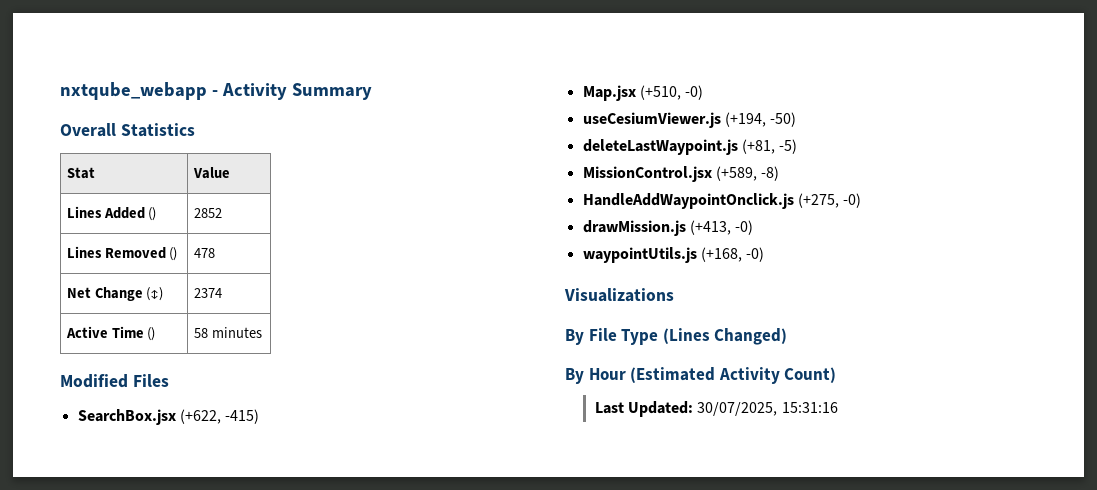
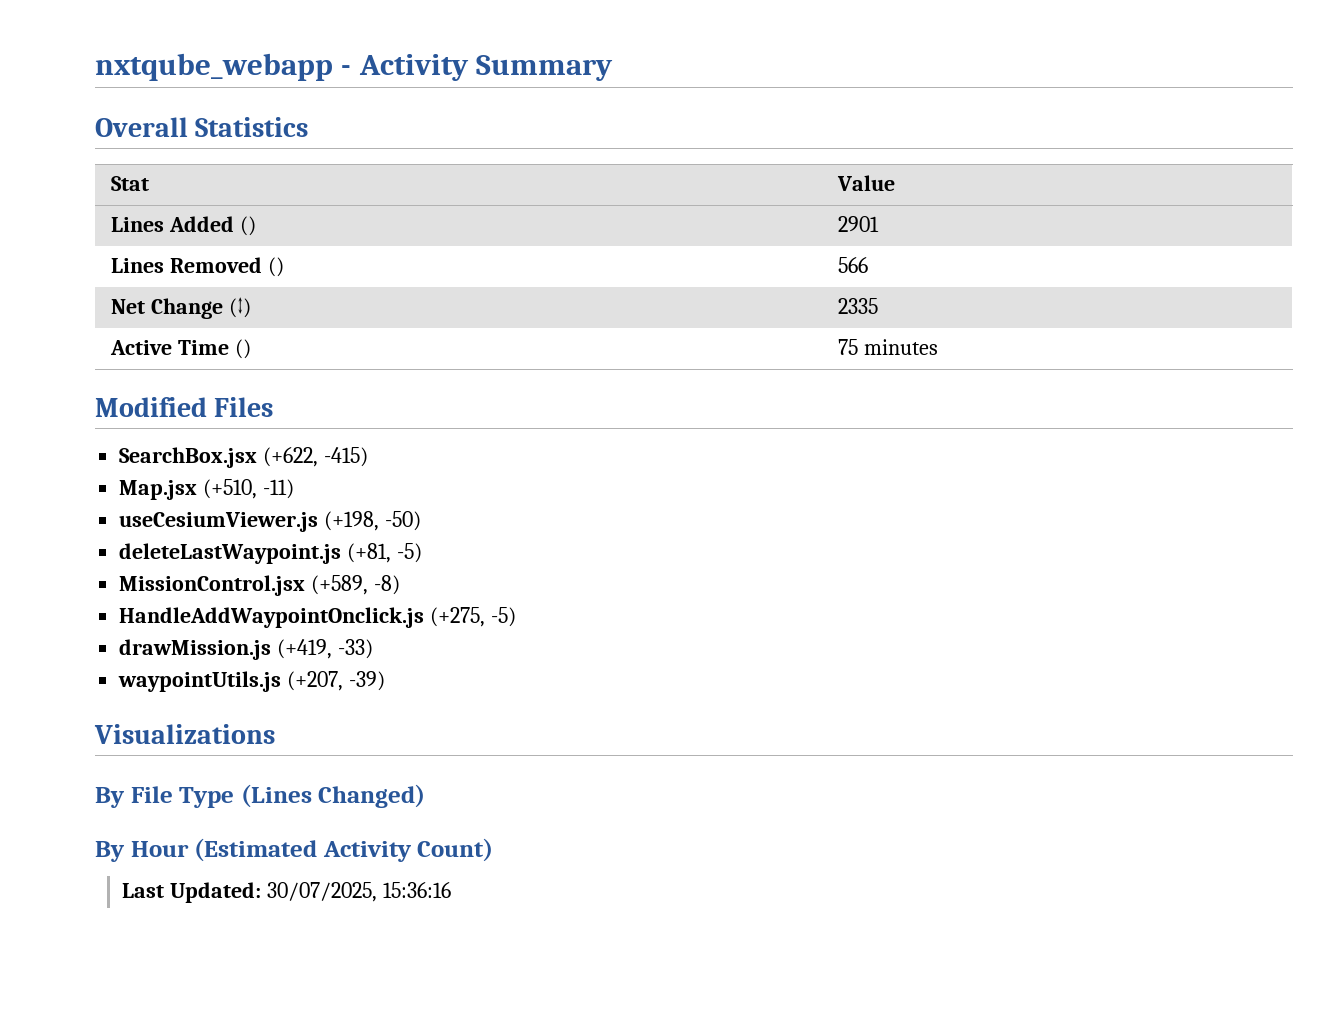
[193,208,222,218] 2852 -> [838,216,880,232] 2901
[193,248,215,258] 478 -> [838,257,869,273] 566
[193,288,222,298] 2374 -> [838,298,879,314] 2335
[193,328,208,338] 58 -> [838,339,859,355] 75
[685,85,704,100] -0) -> [263,479,295,499] -11)
[724,112,766,127] (+194, -> [324,511,380,531] (+198,
[843,193,862,208] -0) -> [491,607,517,627] -5)
[689,220,754,235] (+413, -0) -> [277,639,374,659] (+419, -33)
[700,247,765,262] (+168, -0) -> [287,671,386,691] (+207, -39)
[781,402,838,413] 15:31:16 -> [382,882,451,898] 15:36:16

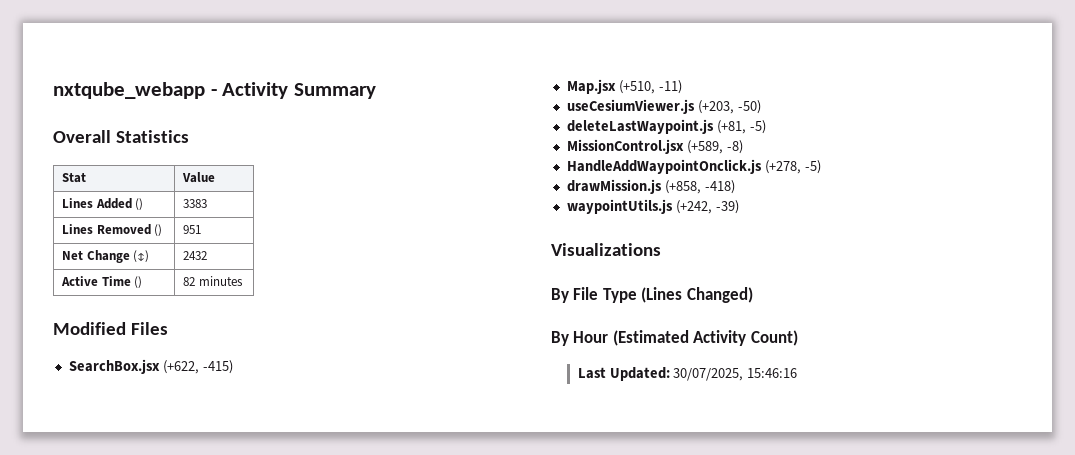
[838,216,880,232] 2901 -> [183,199,208,208] 3383
[838,257,869,273] 566 -> [183,225,202,234] 951
[838,298,879,314] 2335 -> [183,251,208,260] 2432
[838,339,859,355] 75 -> [183,277,196,286] 82
[324,511,380,531] (+198, -> [697,100,734,114] (+203,
[430,607,486,627] (+275, -> [764,160,801,174] (+278,
[277,639,374,659] (+419, -33) -> [664,180,735,194] (+858, -418)
[287,671,344,691] (+207, -> [675,200,712,214] (+242,
[382,882,451,898] 15:36:16 -> [747,368,798,378] 15:46:16

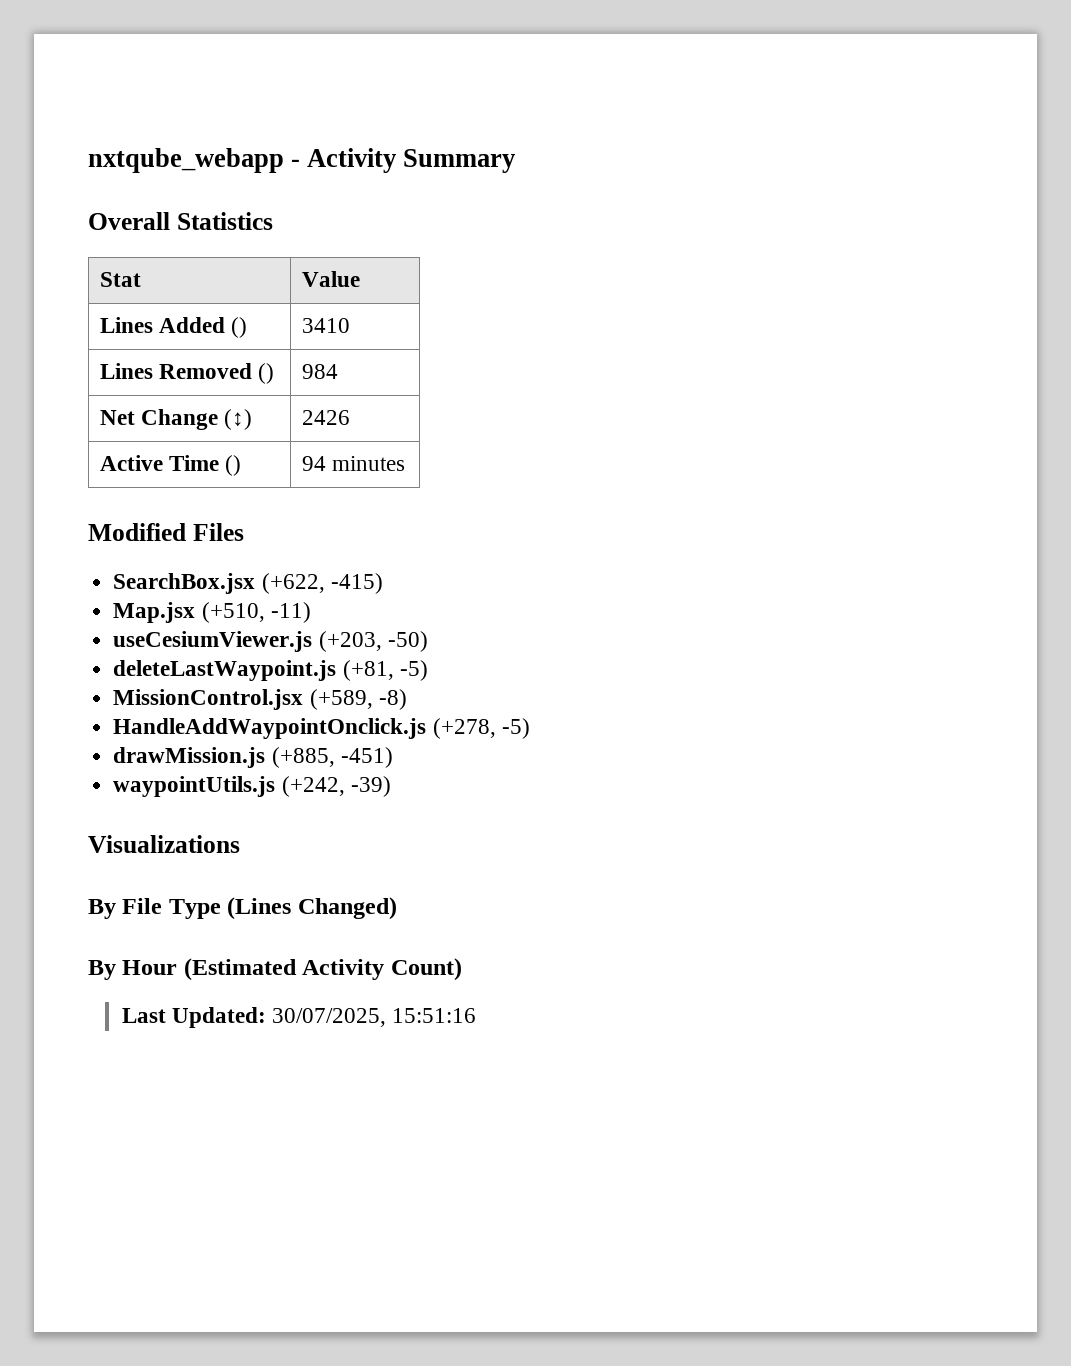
[183,199,208,208] 3383 -> [301,318,350,333] 3410
[183,225,202,234] 951 -> [301,364,338,379] 984
[183,251,208,260] 2432 -> [301,410,350,425] 2426
[183,277,196,286] 82 -> [301,456,326,471] 94
[664,180,735,194] (+858, -418) -> [271,747,393,768] (+885, -451)
[747,368,798,378] 15:46:16 -> [392,1008,477,1023] 15:51:16

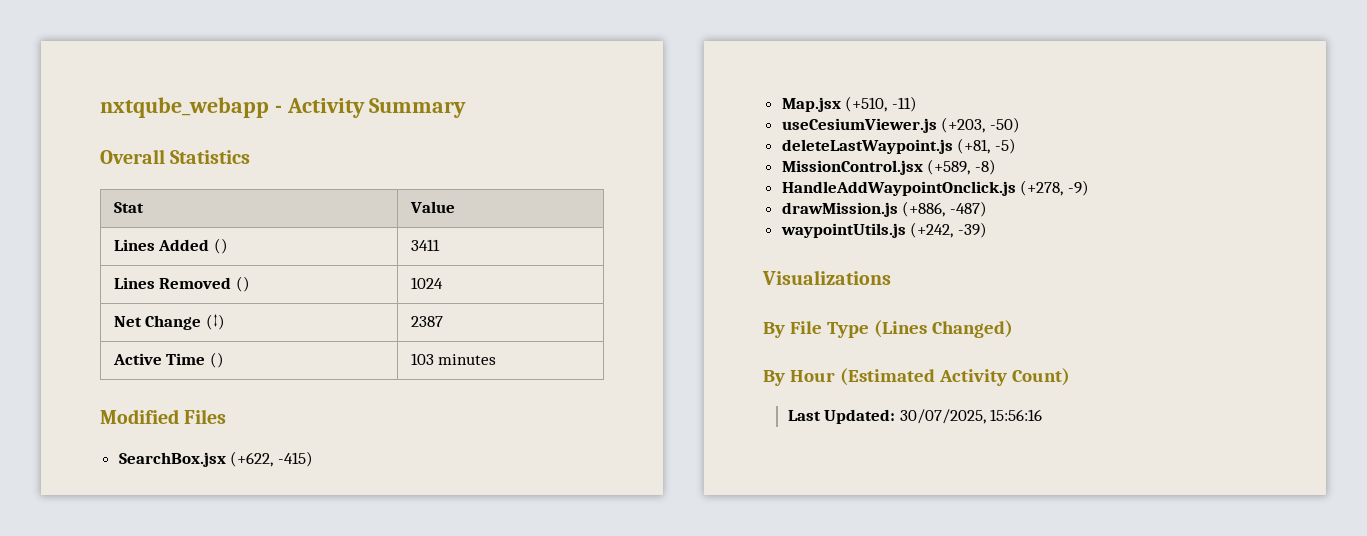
[301,318,350,333] 3410 -> [410,239,440,251] 3411
[301,364,338,379] 984 -> [410,277,443,289] 1024
[301,410,350,425] 2426 -> [410,316,443,327] 2387
[301,456,326,471] 94 -> [410,353,434,365] 103
[501,718,530,739] -5) -> [1067,180,1089,196] -9)
[271,747,393,768] (+885, -451) -> [902,201,987,217] (+886, -487)
[392,1008,477,1023] 15:51:16 -> [990,409,1043,421] 15:56:16

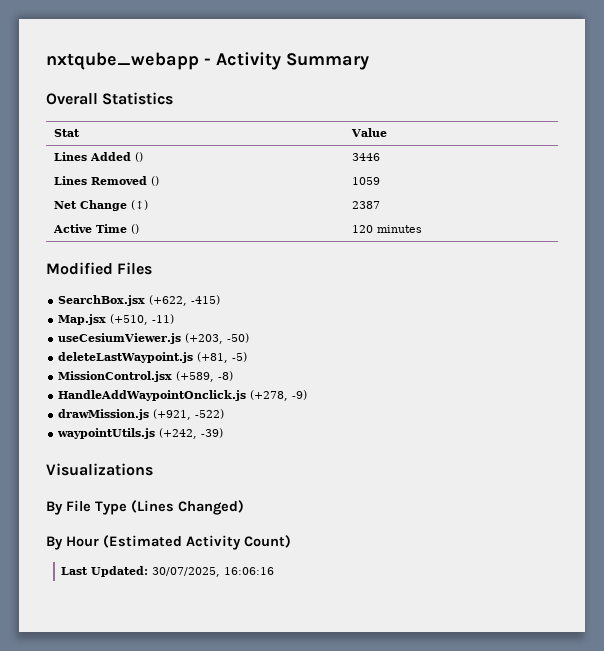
[410,239,440,251] 3411 -> [352,153,381,161] 3446
[410,277,443,289] 1024 -> [352,177,381,185] 1059
[410,353,434,365] 103 -> [352,225,374,233] 120
[902,201,987,217] (+886, -487) -> [153,409,225,420] (+921, -522)
[990,409,1043,421] 15:56:16 -> [224,567,275,575] 16:06:16

